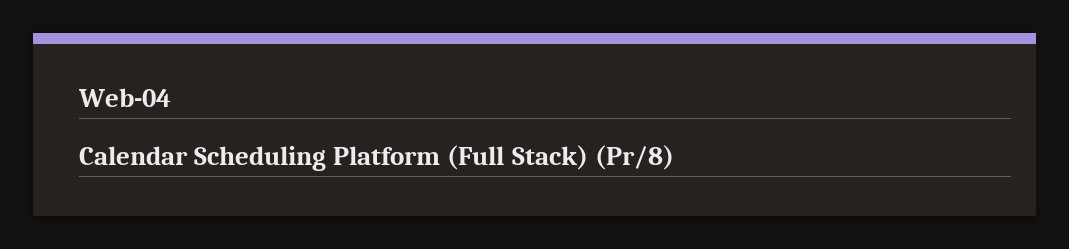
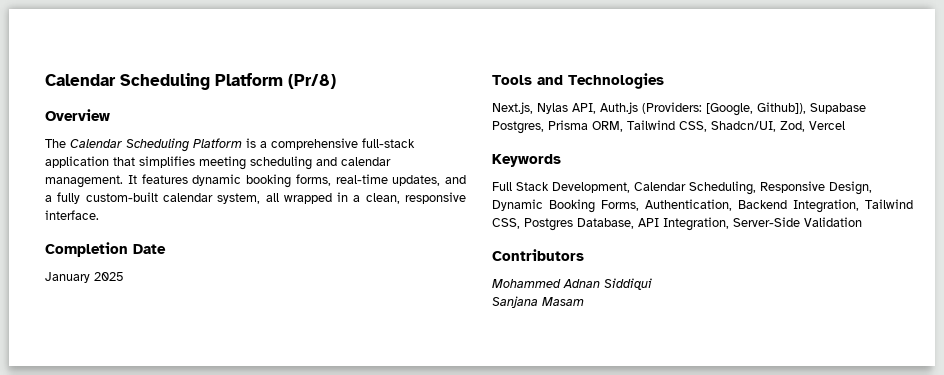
[78,88,171,107] [79,145,588,171] Web-04 // Calendar Scheduling Platform (Full Stack) -> [45,73,283,90] Calendar Scheduling Platform
(674, 157) none -> [45,109,110,121] [45,138,415,152] [45,156,391,170] [45,174,466,188] [45,192,467,204] [45,210,99,220] [45,242,166,257] [45,272,124,283] [492,73,664,89] [492,102,866,116] [492,120,845,134] [492,154,561,167] [492,181,872,195] [492,199,913,213] [492,217,862,231] [492,249,584,261] [492,278,652,290] [492,296,584,308] // Overview // The Calendar Scheduling Platform is a comprehensive full-stack application that simplifies meeting scheduling and calendar management. It features dynamic booking forms, real-time updates, and a fully custom-built calendar system, all wrapped in a clean, responsive interface. // Completion Date // January 2025 // Tools and Technologies // Next.js, Nylas API, Auth.js (Providers: [Google, Github]), Supabase Postgres, Prisma ORM, Tailwind CSS, Shadcn/UI, Zod, Vercel // Keywords // Full Stack Development, Calendar Scheduling, Responsive Design, Dynamic Booking Forms, Authentication, Backend Integration, Tailwind CSS, Postgres Database, API Integration, Server-Side Validation // Contributors // Mohammed Adnan Siddiqui // Sanjana Masam

